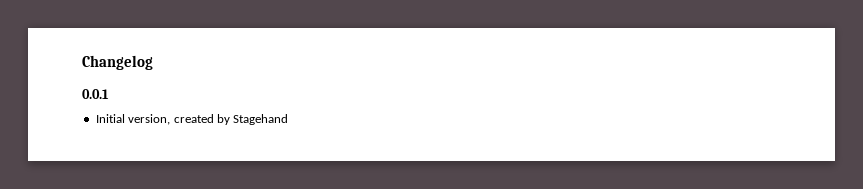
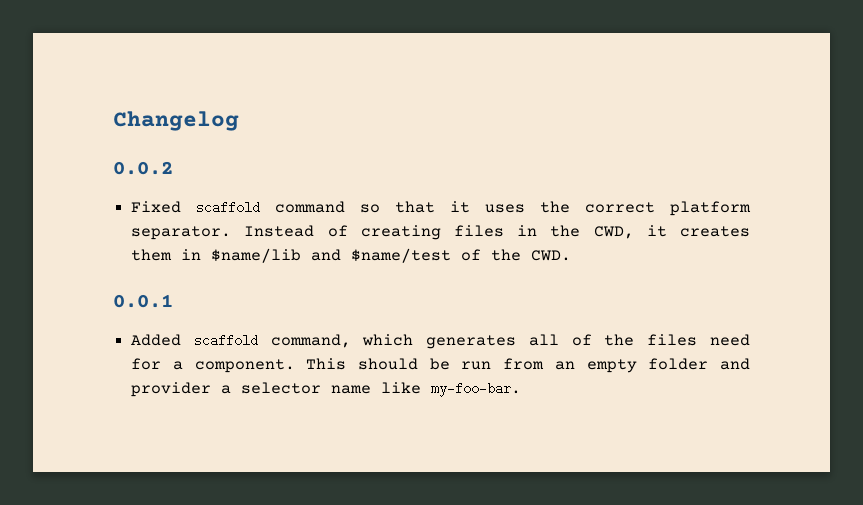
[82,89,109,99] [95,114,289,125] 0.0.1 // Initial version, created by Stagehand -> [113,161,173,175] [131,201,752,216] [131,225,750,240] [131,248,572,263] [113,294,173,308] [131,334,750,349] [131,358,750,373] [131,382,522,397] 0.0.2 // Fixed scaffold command so that it uses the correct platform separator. Instead of creating files in the CWD, it creates them in $name/lib and $name/test of the CWD. // 0.0.1 // Added scaffold command, which generates all of the files need for a component. This should be run from an empty folder and provider a selector name like my-foo-bar.

